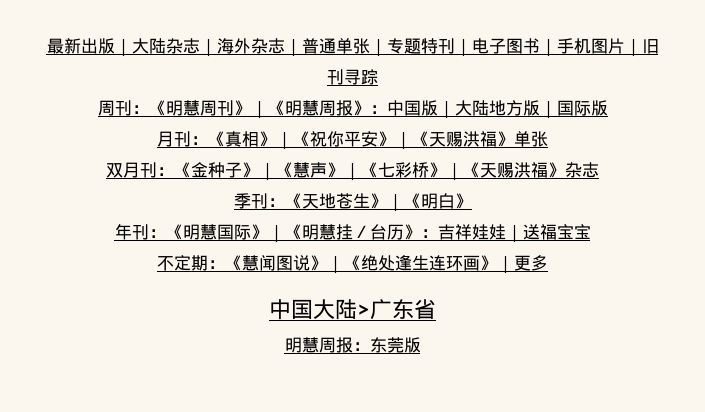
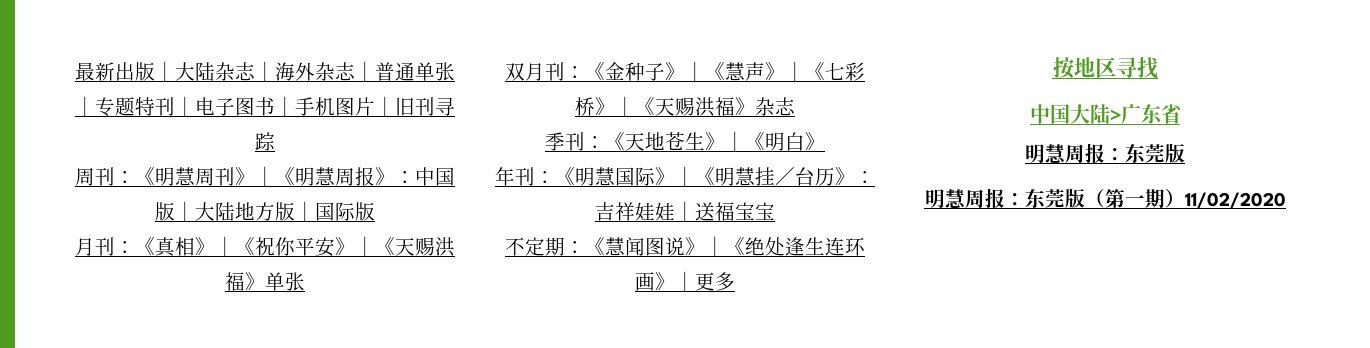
(548, 263) none -> [1052,57,1158,79] // 按地区寻找
(421, 345) none -> [924,188,1286,209] // 明慧周报：东莞版（第一期）11/02/2020

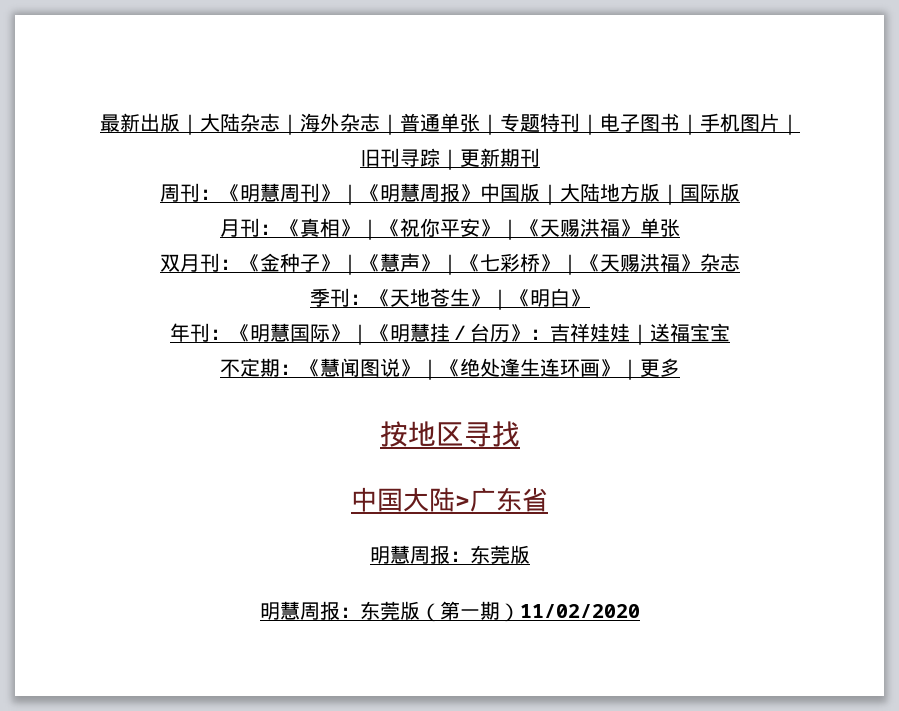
(275, 141) none -> [439,148,540,170] ｜更新期刊
[395,171,415,184] ： -> (480, 193) none

